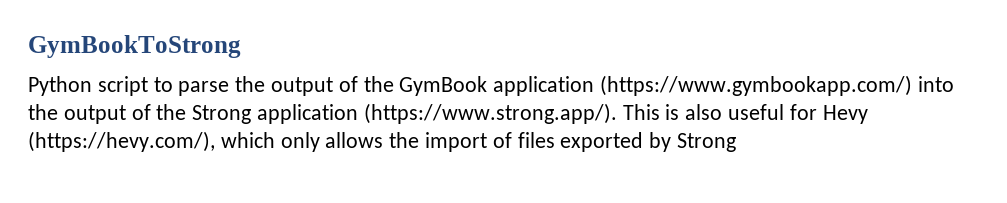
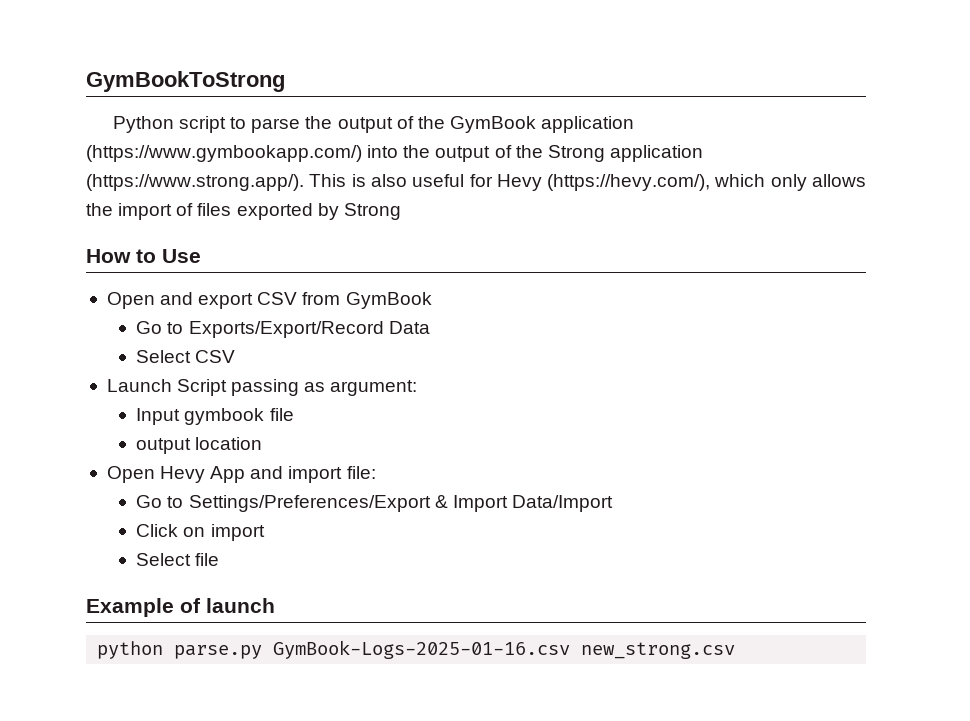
(737, 142) none -> [86,249,201,263] [106,292,432,309] [136,321,430,338] [136,350,236,363] [106,379,418,396] [136,408,294,425] [136,437,263,454] [106,466,376,483] [136,495,613,512] [136,524,265,541] [136,553,220,566] [86,598,275,617] [97,640,736,659] // How to Use // Open and export CSV from GymBook // Go to Exports/Export/Record Data // Select CSV // Launch Script passing as argument: // Input gymbook file // output location // Open Hevy App and import file: // Go to Settings/Preferences/Export & Import Data/Import // Click on import // Select file // Example of launch // python parse.py GymBook-Logs-2025-01-16.csv new_strong.csv

